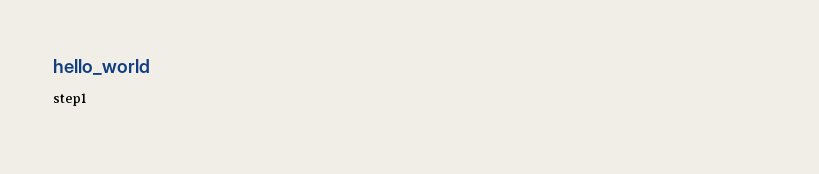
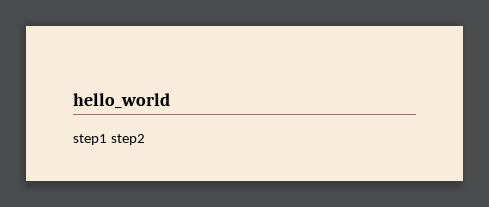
(87, 99) none -> [110,134,145,145] step2

